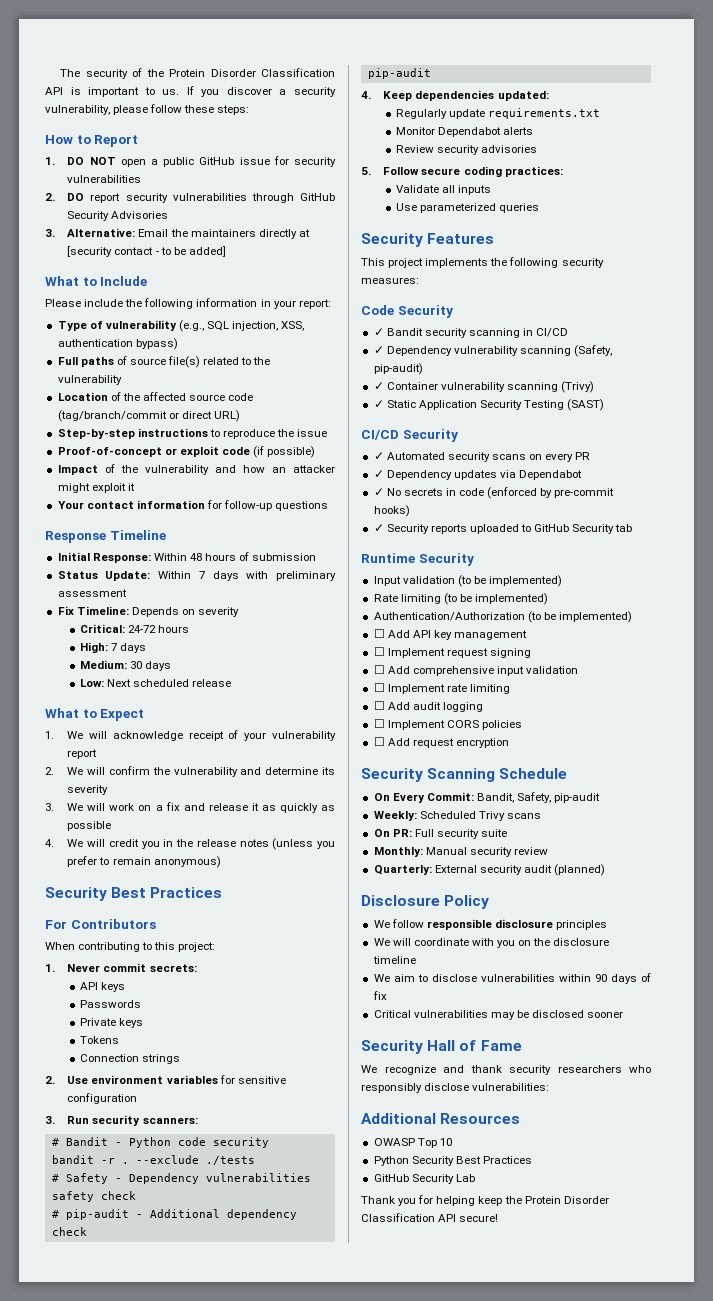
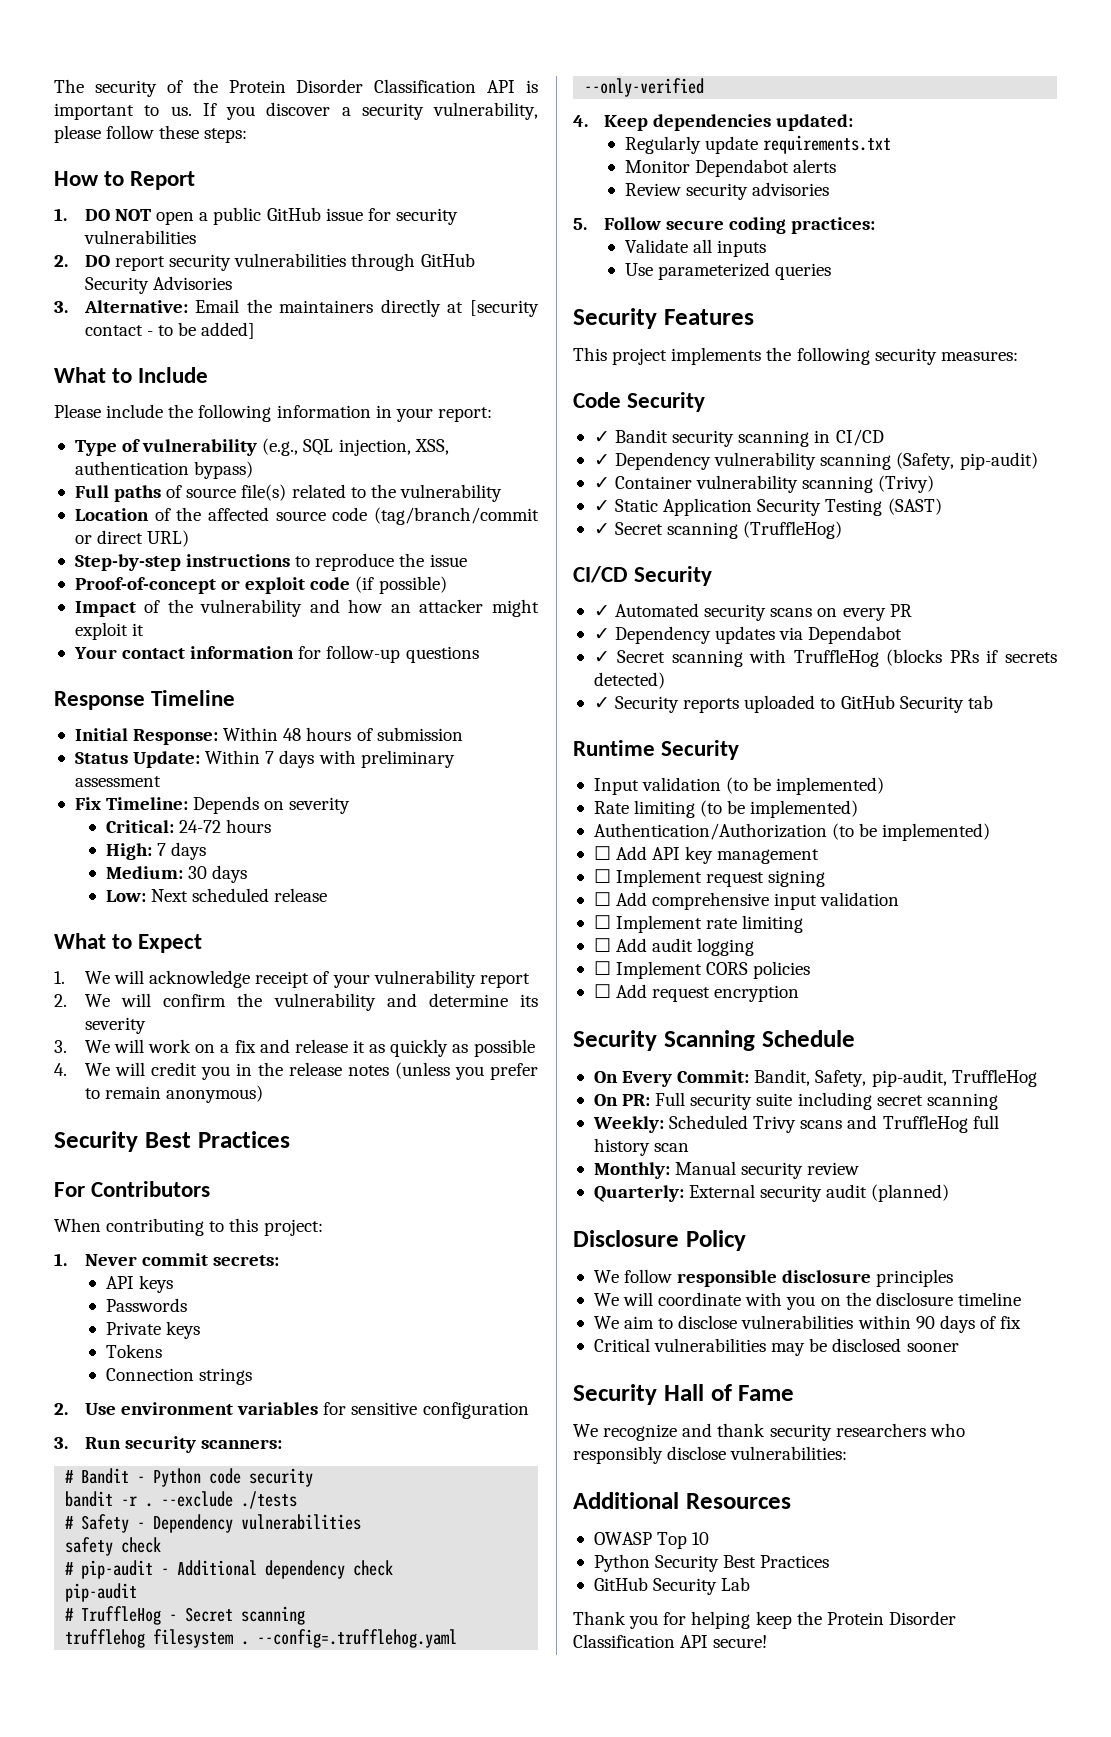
(431, 73) none -> [65,1606,306,1625] [65,1629,458,1648] [584,78,705,97] // # TruffleHog - Secret scanning // trufflehog filesystem . --config=.trufflehog.yaml --only-verified
(605, 405) none -> [593,521,843,539] // ✓ Secret scanning (TruffleHog)
[386,487,615,499] [373,505,410,517] No secrets in code (enforced by pre-commit hooks) -> [617,649,1057,667] [593,672,665,689] Secret scanning with TruffleHog (blocks PRs if secrets detected)
[554,793,601,803] [373,811,541,821] pip-audit // Weekly: Scheduled Trivy scans -> [871,1069,1037,1087] pip-audit, TruffleHog
(508, 833) none -> [797,1092,998,1110] [592,1115,999,1133] [593,1138,690,1156] including secret scanning // Weekly: Scheduled Trivy scans and TruffleHog full history scan

